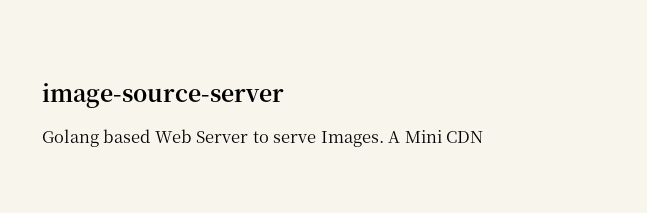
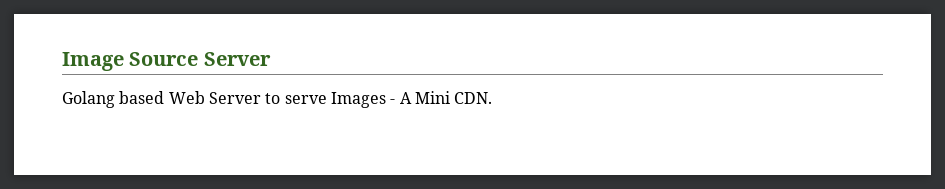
[42,83,284,108] image-source-server -> [62,52,271,71] Image Source Server
[320,131,384,147] Images. -> [330,92,396,108] Images -
[446,131,484,143] CDN -> [454,92,493,104] CDN.

